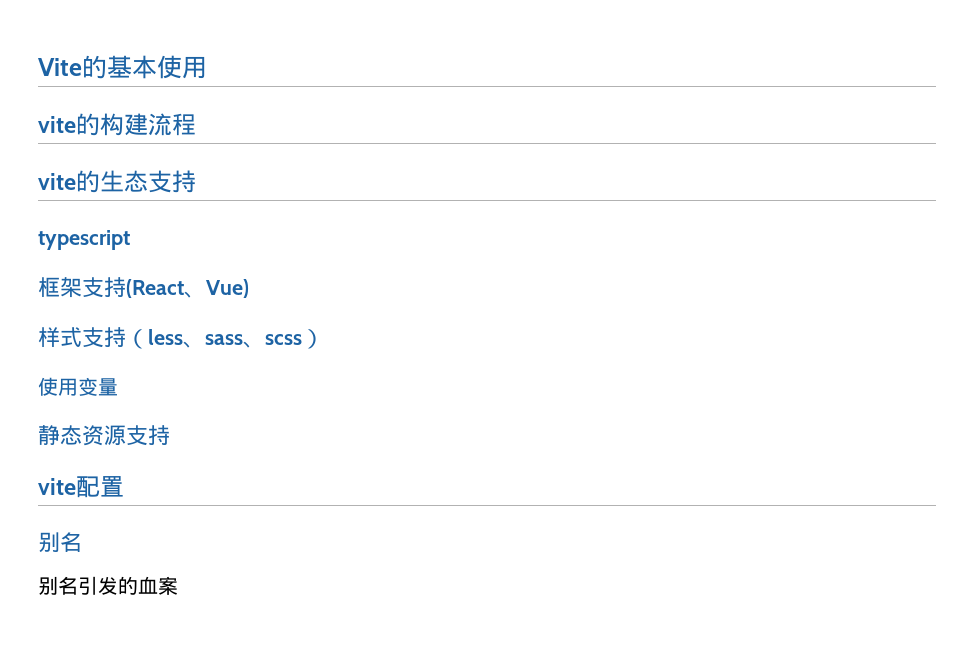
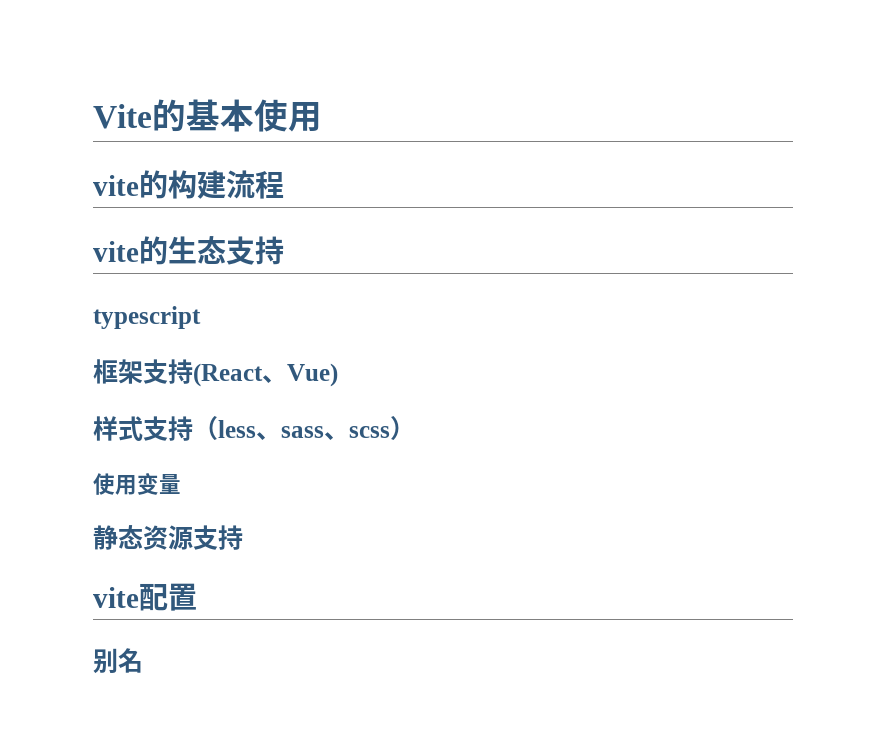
[38,576,178,595] // 别名引发的血案 -> (143, 660) none

